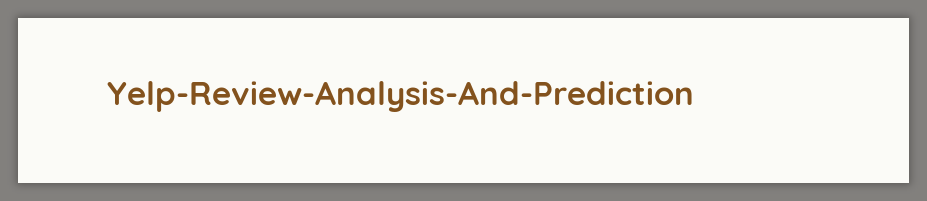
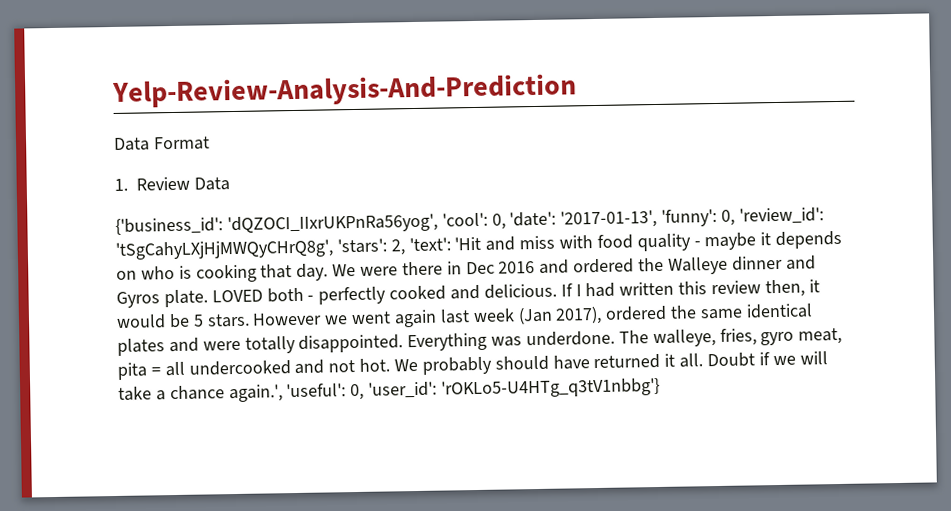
(694, 96) none -> [114,136,210,151] [114,176,230,191] [115,207,824,235] [115,230,843,260] [116,255,816,283] [116,279,820,308] [116,303,813,329] [117,327,843,356] [117,351,828,380] [118,377,661,403] // Data Format // 1. Review Data // {'business_id': 'dQZOCI_IIxrUKPnRa56yog', 'cool': 0, 'date': '2017-01-13', 'funny': 0, 'review_id': 'tSgCahyLXjHjMWQyCHrQ8g', 'stars': 2, 'text': 'Hit and miss with food quality - maybe it depends on who is cooking that day. We were there in Dec 2016 and ordered the Walleye dinner and Gyros plate. LOVED both - perfectly cooked and delicious. If I had written this review then, it would be 5 stars. However we went again last week (Jan 2017), ordered the same identical plates and were totally disappointed. Everything was underdone. The walleye, fries, gyro meat, pita = all undercooked and not hot. We probably should have returned it all. Doubt if we will take a chance again.', 'useful': 0, 'user_id': 'rOKLo5-U4HTg_q3tV1nbbg'}

